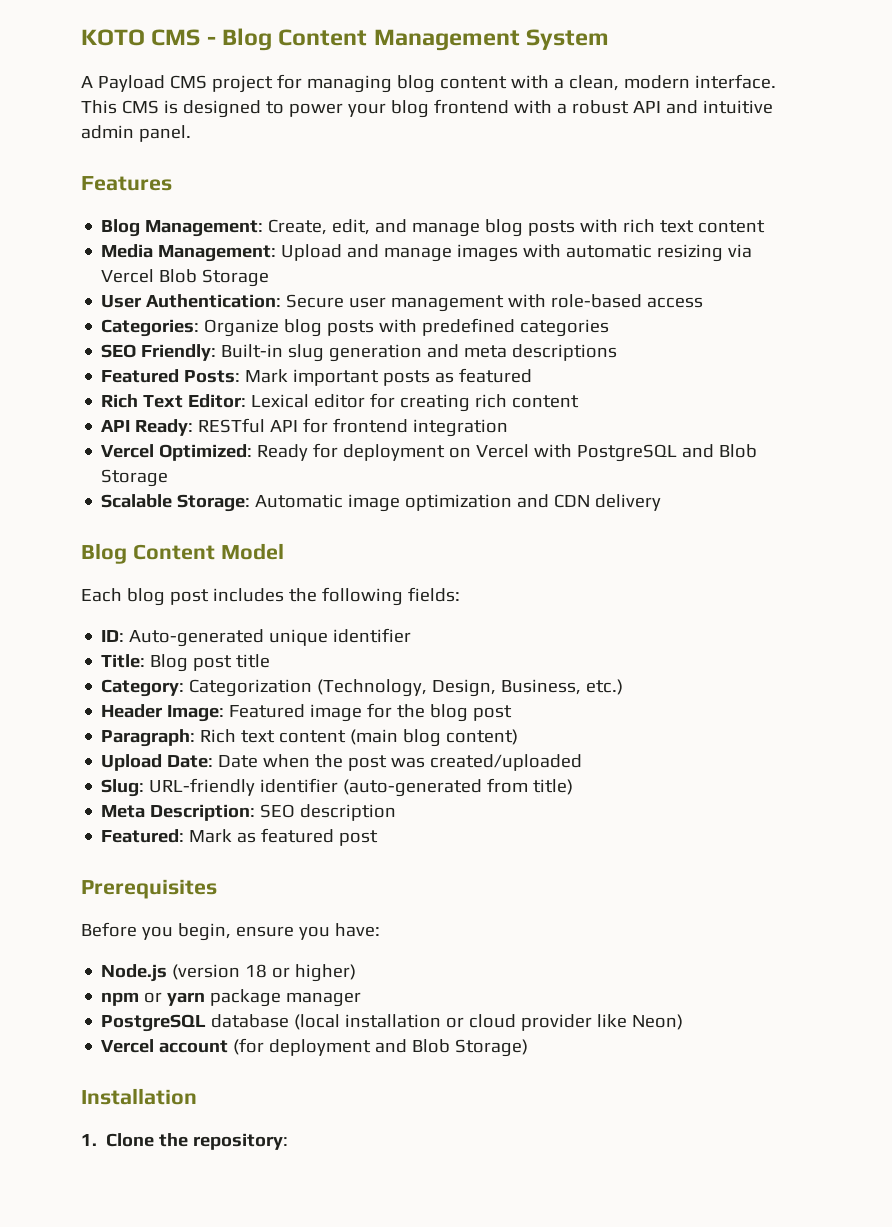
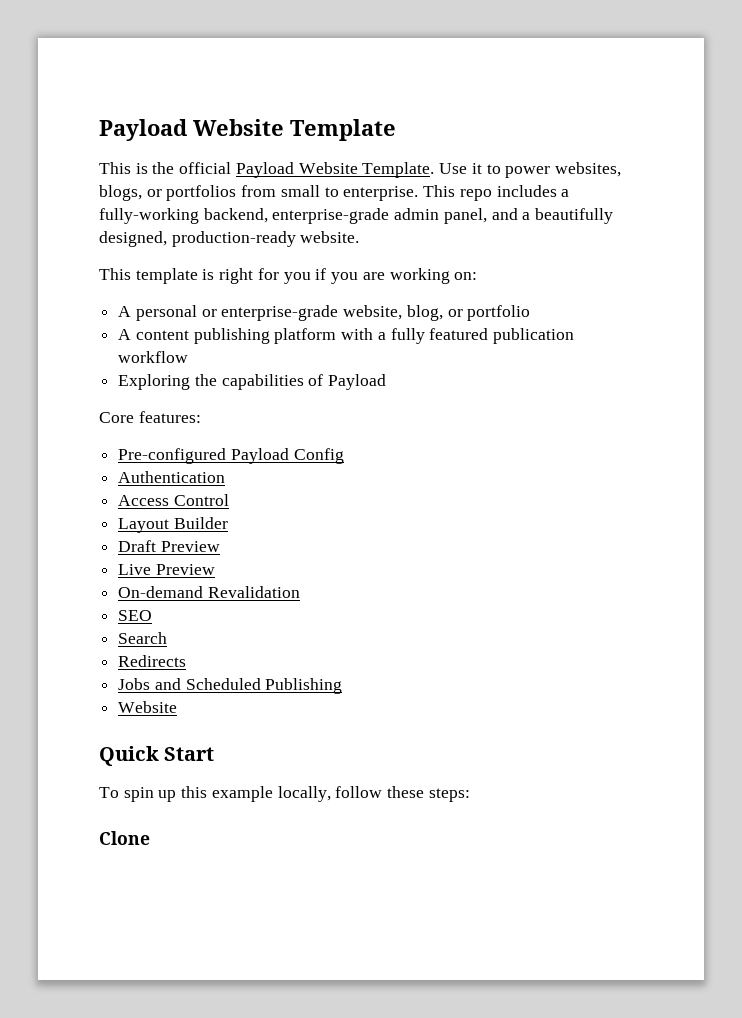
[81,28,610,51] [81,74,776,93] [81,99,773,118] [81,125,191,142] [81,176,172,191] [101,219,766,237] [101,244,753,262] [101,269,270,287] [101,294,704,312] [101,318,610,337] [101,344,618,362] [101,368,533,386] [101,393,580,412] [101,418,509,437] [101,443,758,462] [101,469,169,487] [101,494,662,512] [81,543,284,564] [81,587,460,606] [101,628,412,647] [101,654,271,672] [101,679,624,697] [101,703,513,722] [101,729,519,747] [101,754,583,771] [101,778,574,797] [101,804,397,821] [101,828,379,846] [81,879,217,899] [81,922,380,941] [101,964,357,982] [101,989,362,1007] [101,1014,684,1032] [101,1038,529,1057] [81,1088,197,1105] [81,1133,289,1150] KOTO CMS - Blog Content Management System // A Payload CMS project for managing blog content with a clean, modern interface. This CMS is designed to power your blog frontend with a robust API and intuitive admin panel. // Features // Blog Management: Create, edit, and manage blog posts with rich text content // Media Management: Upload and manage images with automatic resizing via Vercel Blob Storage // User Authentication: Secure user management with role-based access // Categories: Organize blog posts with predefined categories // SEO Friendly: Built-in slug generation and meta descriptions // Featured Posts: Mark important posts as featured // Rich Text Editor: Lexical editor for creating rich content // API Ready: RESTful API for frontend integration // Vercel Optimized: Ready for deployment on Vercel with PostgreSQL and Blob Storage // Scalable Storage: Automatic image optimization and CDN delivery // Blog Content Model // Each blog post includes the following fields: // ID: Auto-generated unique identifier // Title: Blog post title // Category: Categorization (Technology, Design, Business, etc.) // Header Image: Featured image for the blog post // Paragraph: Rich text content (main blog content) // Upload Date: Date when the post was created/uploaded // Slug: URL-friendly identifier (auto-generated from title) // Meta Description: SEO description // Featured: Mark as featured post // Prerequisites // Before you begin, ensure you have: // Node.js (version 18 or higher) // npm or yarn package manager // PostgreSQL database (local installation or cloud provider like Neon) // Vercel account (for deployment and Blob Storage) // Installation // 1. Clone the repository: -> [99,119,396,141] [99,162,621,178] [99,185,570,201] [99,208,614,224] [99,231,360,247] [99,268,478,284] [118,305,531,321] [118,328,575,344] [118,351,189,363] [118,374,387,390] [99,411,201,423] [118,448,344,464] [118,471,226,483] [118,494,229,506] [118,517,228,533] [118,540,220,552] [118,564,215,575] [118,586,300,598] [118,610,153,621] [118,632,168,644] [118,655,187,667] [118,678,343,694] [118,701,178,713] [99,746,215,766] [99,786,470,802] [99,831,150,845] Payload Website Template // This is the official Payload Website Template. Use it to power websites, blogs, or portfolios from small to enterprise. This repo includes a fully-working backend, enterprise-grade admin panel, and a beautifully designed, production-ready website. // This template is right for you if you are working on: // A personal or enterprise-grade website, blog, or portfolio // A content publishing platform with a fully featured publication workflow // Exploring the capabilities of Payload // Core features: // Pre-configured Payload Config // Authentication // Access Control // Layout Builder // Draft Preview // Live Preview // On-demand Revalidation // SEO // Search // Redirects // Jobs and Scheduled Publishing // Website // Quick Start // To spin up this example locally, follow these steps: // Clone

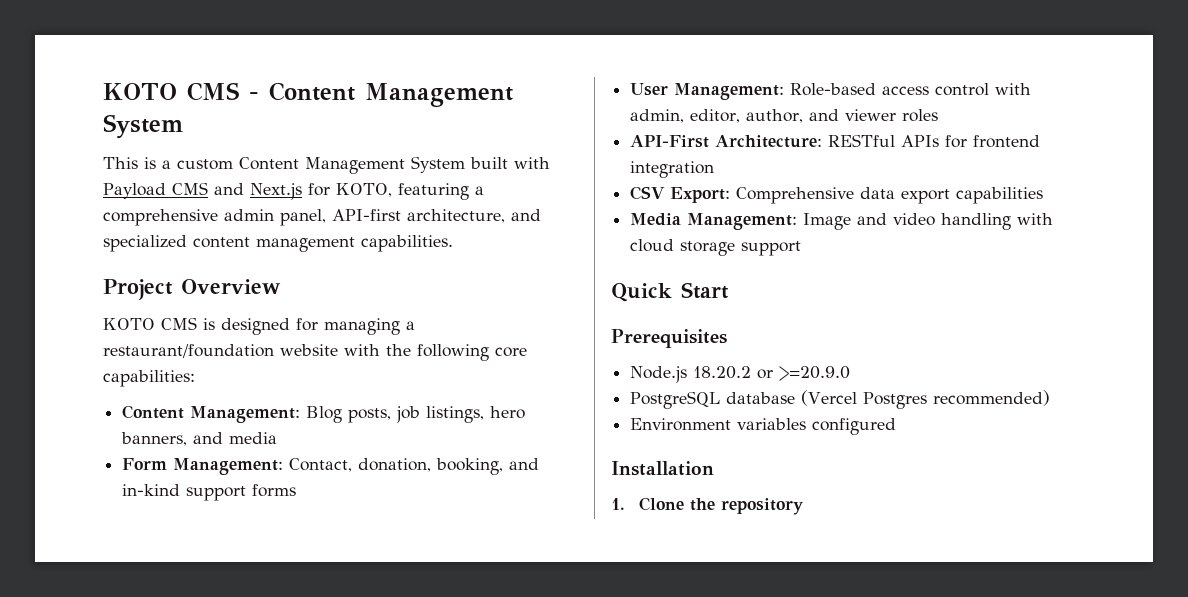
[99,119,396,141] [99,162,621,178] [99,185,570,201] [99,208,614,224] [99,231,360,247] [99,268,478,284] [118,305,531,321] [118,328,575,344] [118,351,189,363] [118,374,387,390] [99,411,201,423] [118,448,344,464] [118,471,226,483] [118,494,229,506] [118,517,228,533] [118,540,220,552] [118,564,215,575] [118,586,300,598] [118,610,153,621] [118,632,168,644] [118,655,187,667] [118,678,343,694] [118,701,178,713] [99,746,215,766] [99,786,470,802] [99,831,150,845] Payload Website Template // This is the official Payload Website Template. Use it to power websites, blogs, or portfolios from small to enterprise. This repo includes a fully-working backend, enterprise-grade admin panel, and a beautifully designed, production-ready website. // This template is right for you if you are working on: // A personal or enterprise-grade website, blog, or portfolio // A content publishing platform with a fully featured publication workflow // Exploring the capabilities of Payload // Core features: // Pre-configured Payload Config // Authentication // Access Control // Layout Builder // Draft Preview // Live Preview // On-demand Revalidation // SEO // Search // Redirects // Jobs and Scheduled Publishing // Website // Quick Start // To spin up this example locally, follow these steps: // Clone -> [103,82,513,107] [103,114,183,139] [103,156,550,174] [103,182,484,200] [103,209,541,226] [103,235,453,252] [103,279,281,300] [103,317,415,335] [103,344,527,361] [103,370,195,387] [122,405,526,423] [121,432,278,446] [122,458,540,475] [122,484,297,501] [630,83,1032,100] [630,109,939,123] [630,134,1041,148] [630,161,715,178] [630,186,1044,204] [630,213,1054,230] [630,239,802,256] [611,282,729,302] [611,329,727,348] [630,366,851,383] [630,390,1051,409] [630,418,897,435] [611,461,714,476] [611,497,804,515] KOTO CMS - Content Management System // This is a custom Content Management System built with Payload CMS and Next.js for KOTO, featuring a comprehensive admin panel, API-first architecture, and specialized content management capabilities. // Project Overview // KOTO CMS is designed for managing a restaurant/foundation website with the following core capabilities: // Content Management: Blog posts, job listings, hero banners, and media // Form Management: Contact, donation, booking, and in-kind support forms // User Management: Role-based access control with admin, editor, author, and viewer roles // API-First Architecture: RESTful APIs for frontend integration // CSV Export: Comprehensive data export capabilities // Media Management: Image and video handling with cloud storage support // Quick Start // Prerequisites // Node.js 18.20.2 or >=20.9.0 // PostgreSQL database (Vercel Postgres recommended) // Environment variables configured // Installation // 1. Clone the repository

